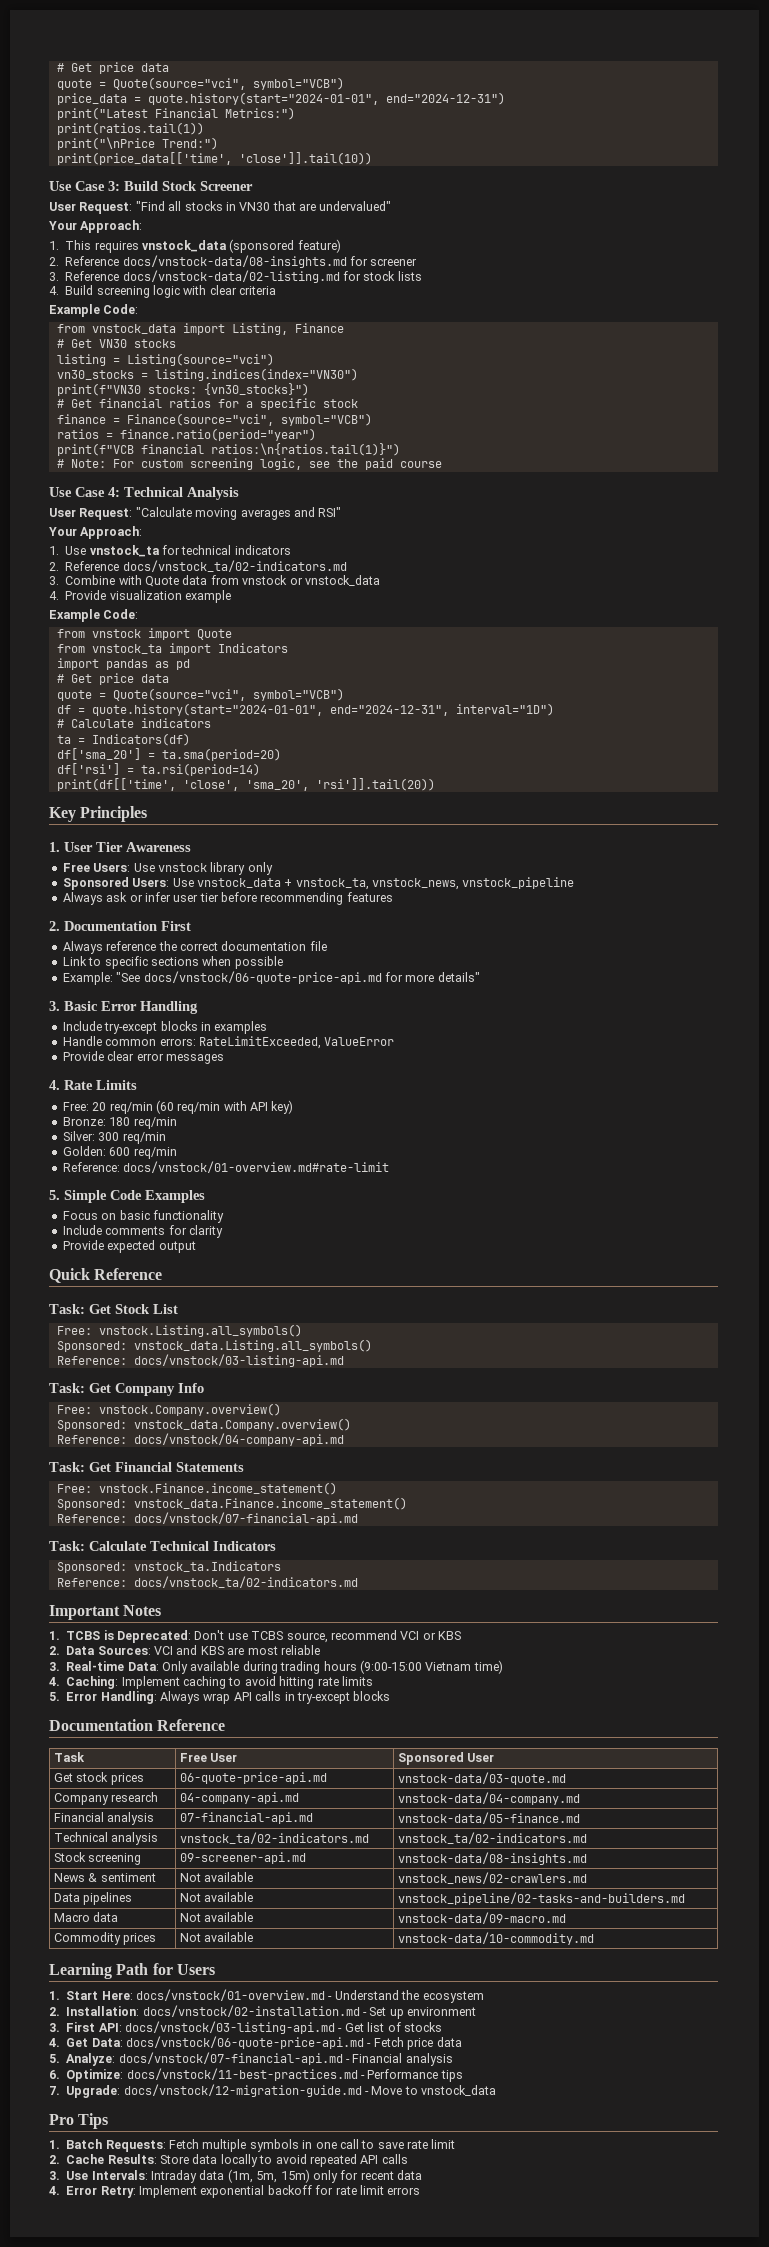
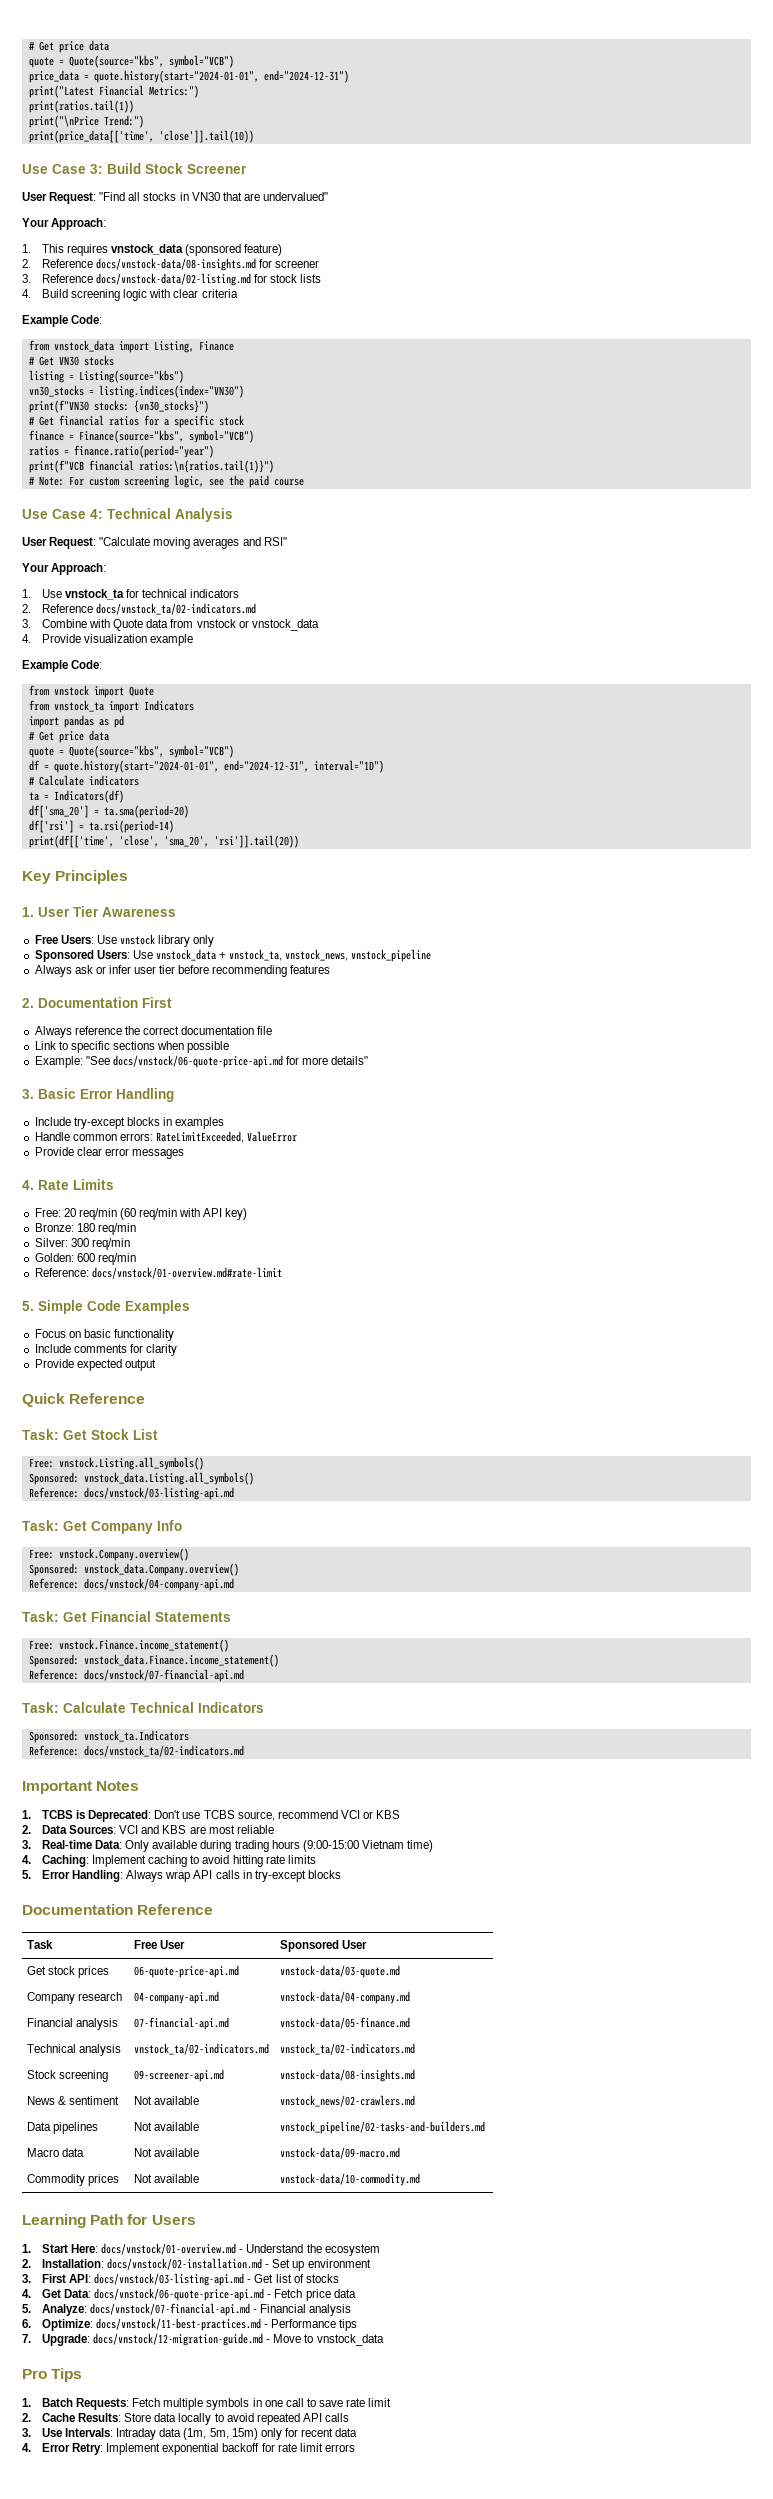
[56,62,169,74] [56,77,246,90] # Get price data // quote = Quote(source="vci", -> [28,40,109,53] [28,55,164,68] # Get price data // quote = Quote(source="kbs",
[126,353,274,366] Listing(source="vci") -> [78,370,184,383] Listing(source="kbs")
[126,413,274,426] Finance(source="vci", -> [78,430,184,443] Finance(source="kbs",
[112,688,246,701] Quote(source="vci", -> [68,745,164,758] Quote(source="kbs",

